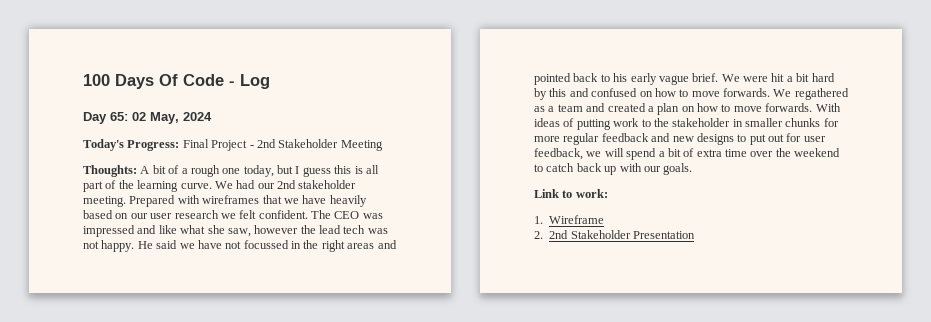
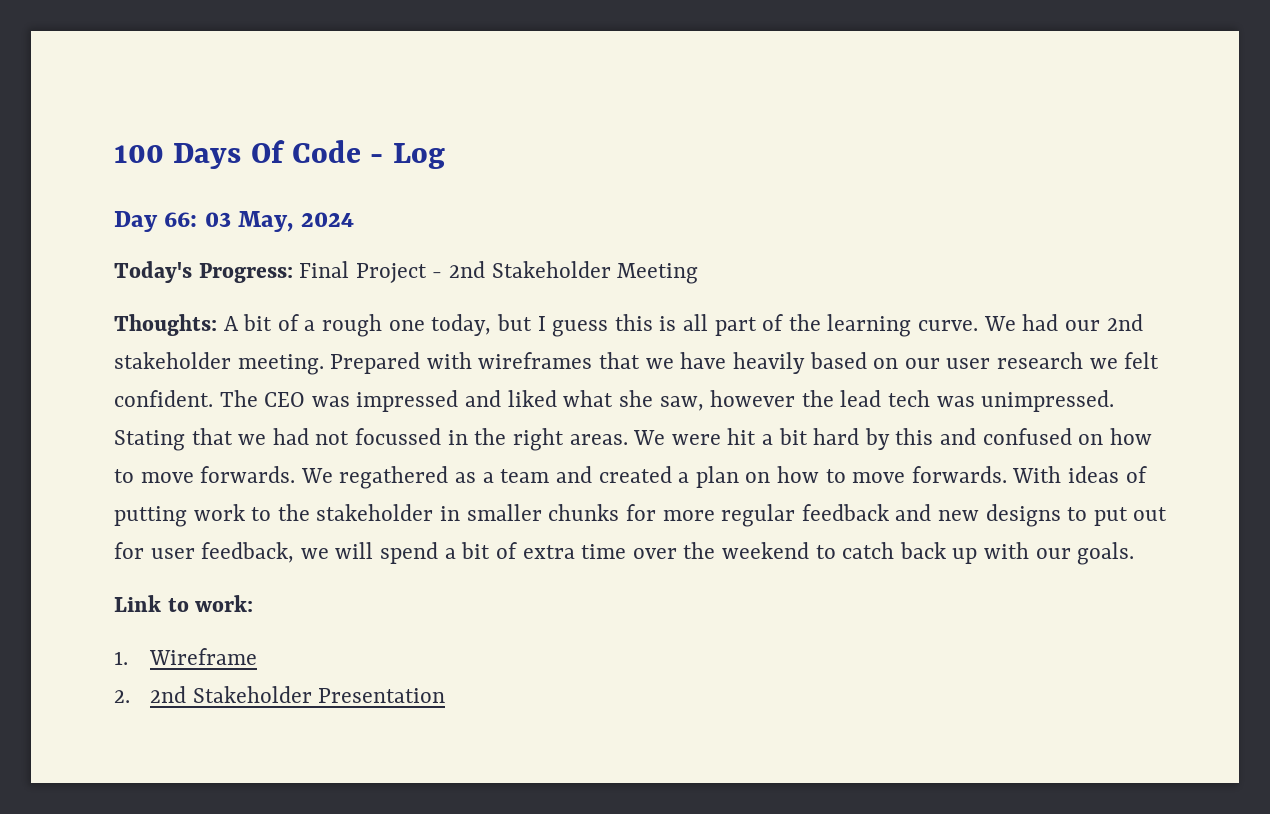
[110,112,146,121] 65: 02 -> [164,212,231,227] 66: 03
[158,225,177,234] like -> [507,390,557,407] liked
[83,240,222,252] not happy. He said we have -> [981,390,1115,412] [114,428,309,451] unimpressed. Stating that we had
[347,240,397,249] [534,73,719,85] areas and pointed back to his early vague brief. -> [569,434,628,445] areas.

